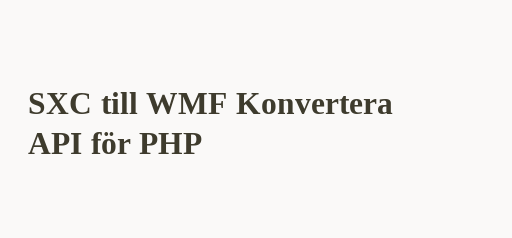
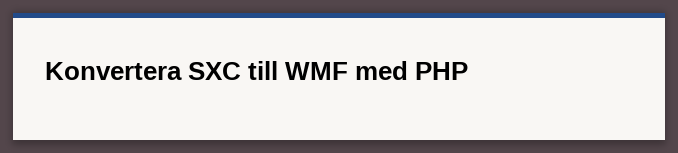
(28, 103) none -> [45,62,182,80] Konvertera
[235,93,393,114] [28,132,131,154] Konvertera API för -> [355,61,409,80] med

